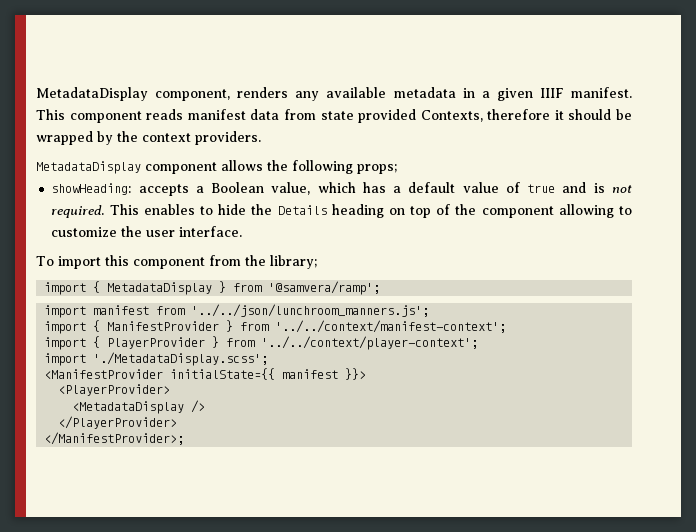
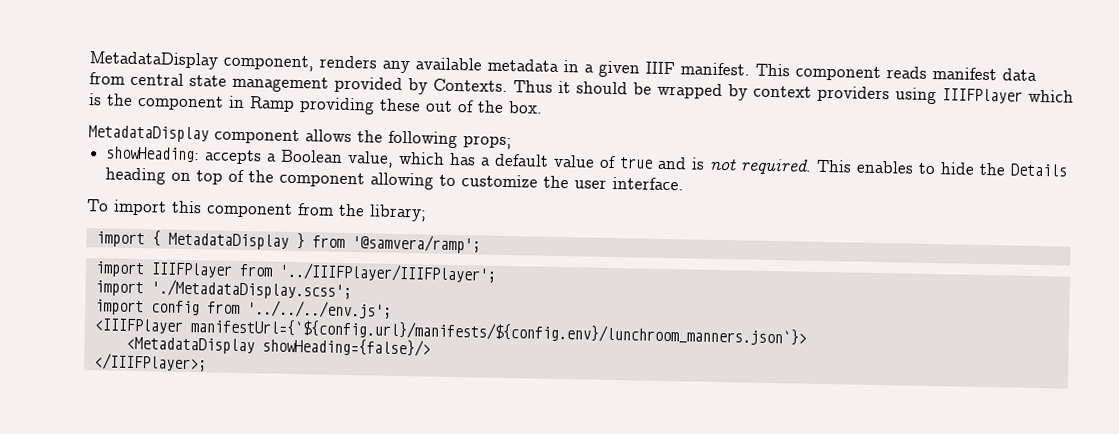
[320,109,551,123] state provided Contexts, therefore -> [130,72,553,95] central state management provided by Contexts. Thus
[117,131,261,145] the context providers. -> [753,85,1074,105] [89,93,543,115] context providers using IIIFPlayer which is the component in Ramp providing these out of the box.
[93,304,430,317] [44,320,507,334] [44,336,479,350] [44,352,269,366] [44,368,367,380] [58,384,171,396] [72,400,206,414] [58,416,178,429] [44,432,185,445] manifest from '../../json/lunchroom_manners.js'; // import { ManifestProvider } from '../../context/manifest-context'; // import { PlayerProvider } from '../../context/player-context'; // import './MetadataDisplay.scss'; // <ManifestProvider initialState={{ manifest }}> // <PlayerProvider> // <MetadataDisplay /> // </PlayerProvider> // </ManifestProvider>; -> [150,262,497,283] [94,279,352,301] [94,299,392,319] [93,318,807,346] [125,336,431,357] [93,353,207,372] IIIFPlayer from '../IIIFPlayer/IIIFPlayer'; // import './MetadataDisplay.scss'; // import config from '../../../env.js'; // <IIIFPlayer manifestUrl={`${config.url}/manifests/${config.env}/lunchroom_manners.json`}> // <MetadataDisplay showHeading={false}/> // </IIIFPlayer>;

